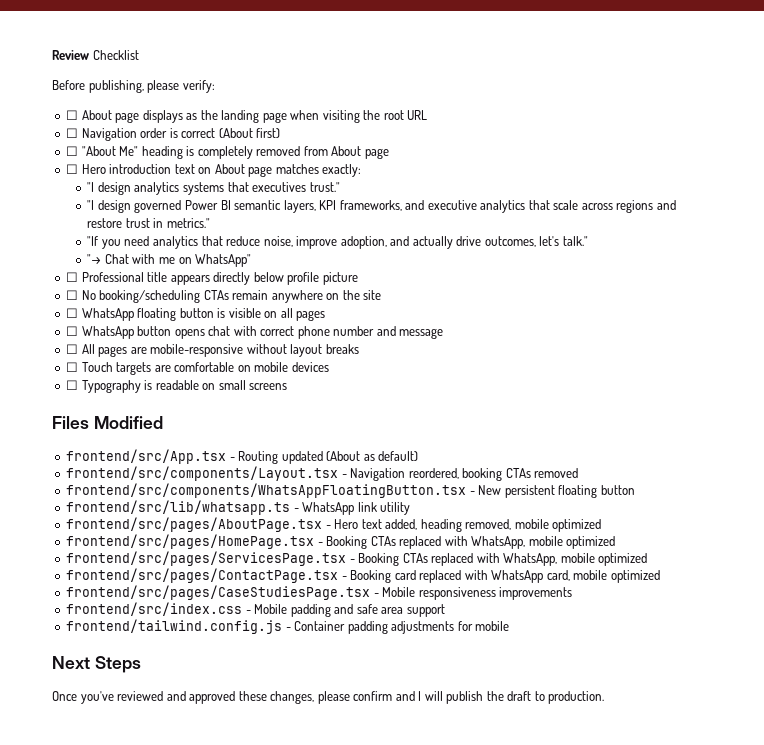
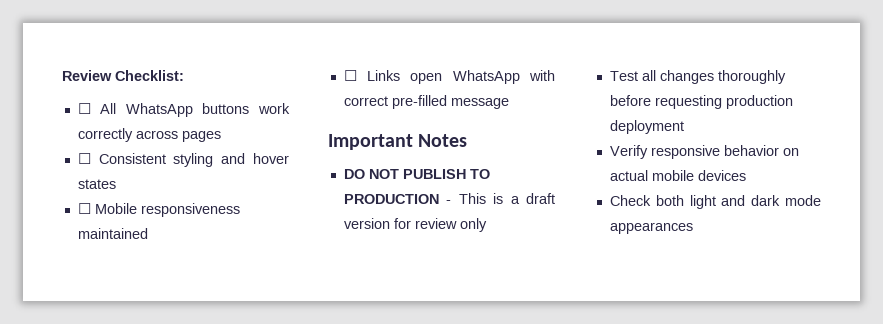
[92,50,139,60] [52,80,215,93] [66,110,428,123] [66,128,281,141] [66,146,389,159] [66,164,362,177] [87,182,340,195] [87,200,676,213] [87,218,210,228] [87,236,588,249] [87,254,252,267] [66,272,358,285] [66,290,382,303] [66,308,326,321] [66,326,444,339] [66,344,359,357] [66,362,329,375] [66,380,288,393] [52,416,163,429] [66,449,419,464] [66,466,579,481] [66,483,635,498] [66,500,411,515] [66,517,602,532] [66,534,616,549] [66,551,648,566] [66,568,660,583] [66,585,573,600] [66,602,445,617] [66,619,510,634] [52,656,141,673] [52,691,605,704] Checklist // Before publishing, please verify: // ☐ About page displays as the landing page when visiting the root URL // ☐ Navigation order is correct (About first) // ☐ "About Me" heading is completely removed from About page // ☐ Hero introduction text on About page matches exactly: // "I design analytics systems that executives trust." // "I design governed Power BI semantic layers, KPI frameworks, and executive analytics that scale across regions and restore trust in metrics." // "If you need analytics that reduce noise, improve adoption, and actually drive outcomes, let's talk." // "→ Chat with me on WhatsApp" // ☐ Professional title appears directly below profile picture // ☐ No booking/scheduling CTAs remain anywhere on the site // ☐ WhatsApp floating button is visible on all pages // ☐ WhatsApp button opens chat with correct phone number and message // ☐ All pages are mobile-responsive without layout breaks // ☐ Touch targets are comfortable on mobile devices // ☐ Typography is readable on small screens // Files Modified // frontend/src/App.tsx - Routing updated (About as default) // frontend/src/components/Layout.tsx - Navigation reordered, booking CTAs removed // frontend/src/components/WhatsAppFloatingButton.tsx - New persistent floating button // frontend/src/lib/whatsapp.ts - WhatsApp link utility // frontend/src/pages/AboutPage.tsx - Hero text added, heading removed, mobile optimized // frontend/src/pages/HomePage.tsx - Booking CTAs replaced with WhatsApp, mobile optimized // frontend/src/pages/ServicesPage.tsx - Booking CTAs replaced with WhatsApp, mobile optimized // frontend/src/pages/ContactPage.tsx - Booking card replaced with WhatsApp card, mobile optimized // frontend/src/pages/CaseStudiesPage.tsx - Mobile responsiveness improvements // frontend/src/index.css - Mobile padding and safe area support // frontend/tailwind.config.js - Container padding adjustments for mobile // Next Steps // Once you've reviewed and approved these changes, please confirm and I will publish the draft to production. -> [115,70,184,81] [77,103,290,117] [77,128,221,142] [77,153,289,167] [77,179,116,189] [77,203,240,217] [77,228,148,239] [343,70,555,84] [343,95,509,109] [328,134,468,150] [343,169,490,179] [343,193,555,204] [343,218,487,232] [609,70,786,84] [609,95,793,109] [609,120,684,134] [609,145,799,159] [609,170,746,181] [609,195,821,209] [609,222,693,234] Checklist: // ☐ All WhatsApp buttons work correctly across pages // ☐ Consistent styling and hover states // ☐ Mobile responsiveness maintained // ☐ Links open WhatsApp with correct pre-filled message // Important Notes // DO NOT PUBLISH TO PRODUCTION - This is a draft version for review only // Test all changes thoroughly before requesting production deployment // Verify responsive behavior on actual mobile devices // Check both light and dark mode appearances

